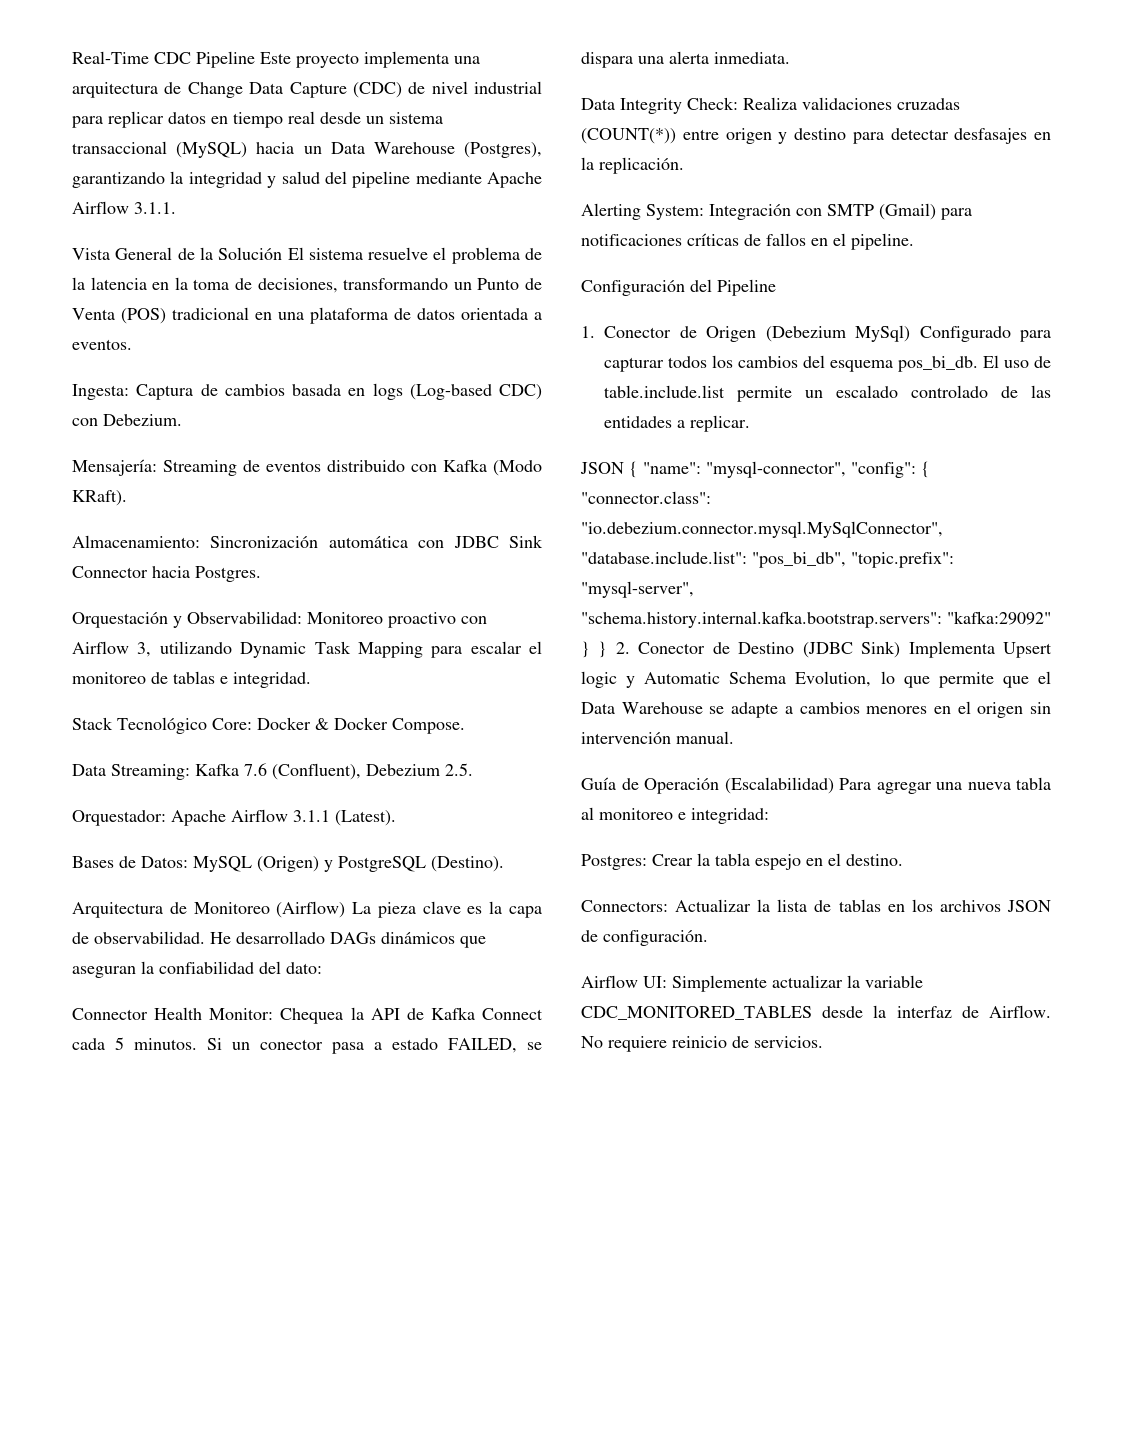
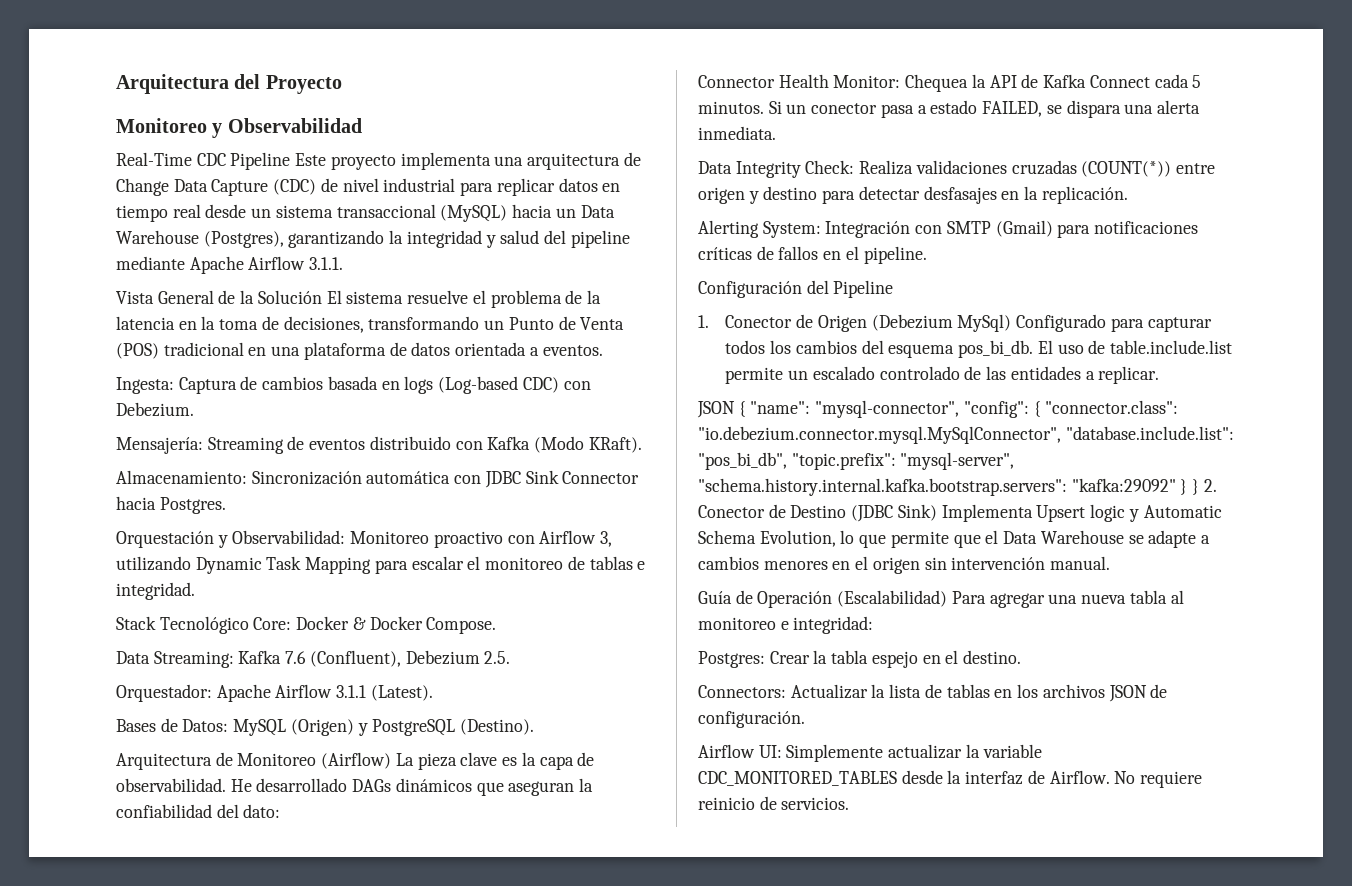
(72, 57) none -> [116,74,342,94] [116,118,362,138] Arquitectura del Proyecto // Monitoreo y Observabilidad //

